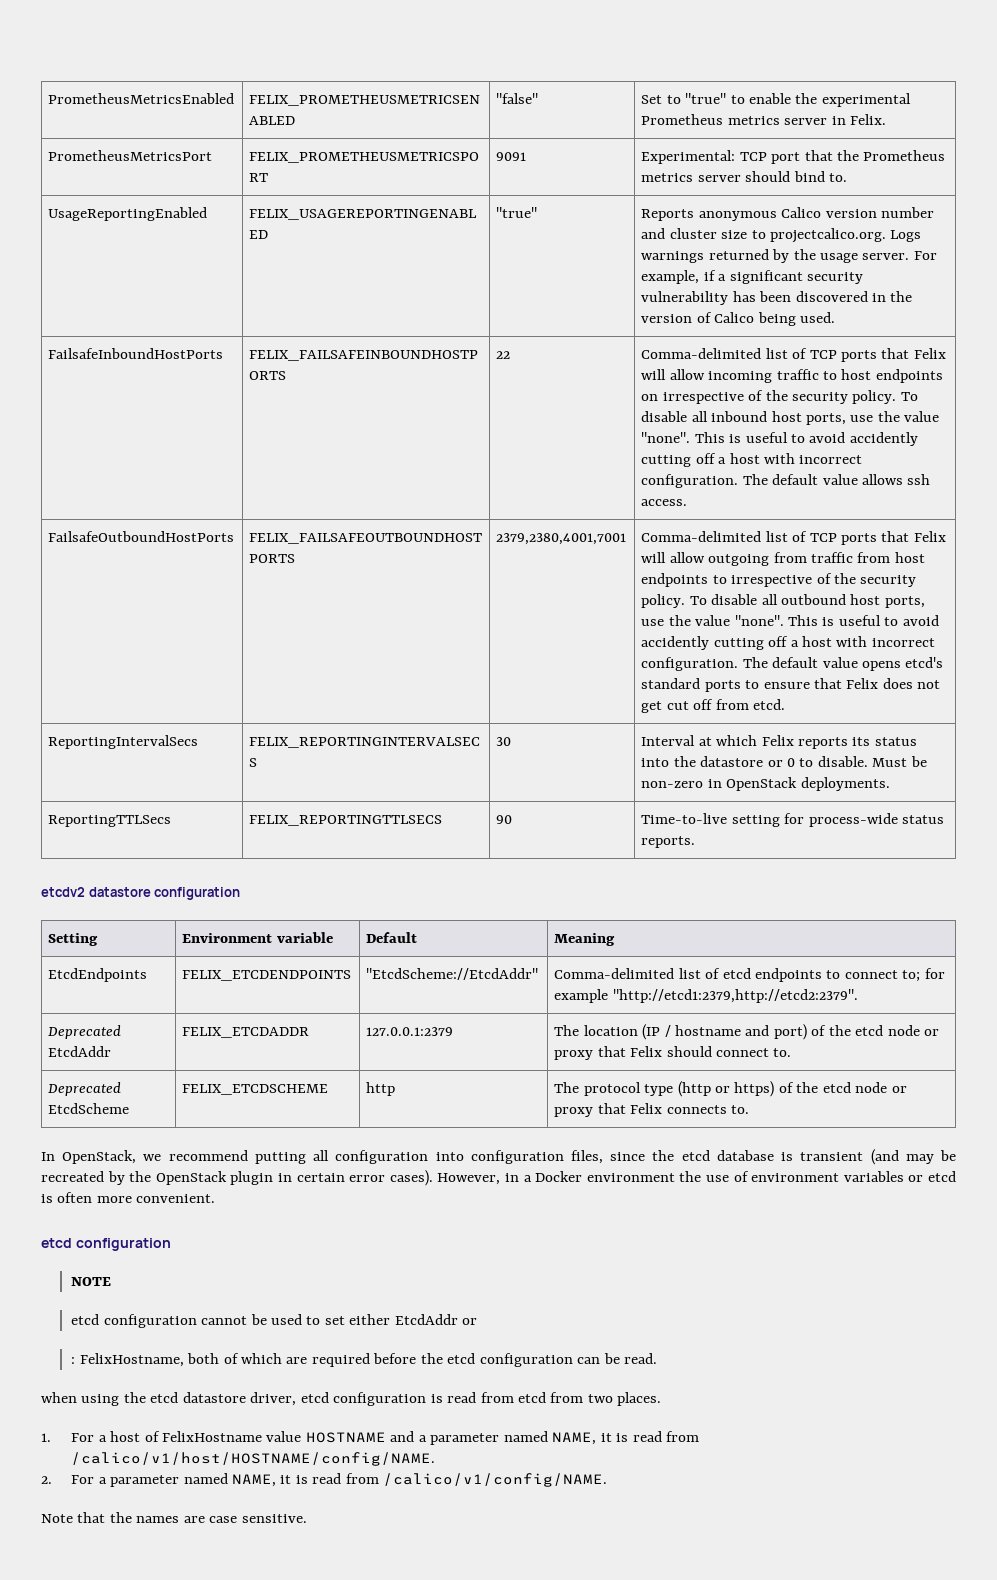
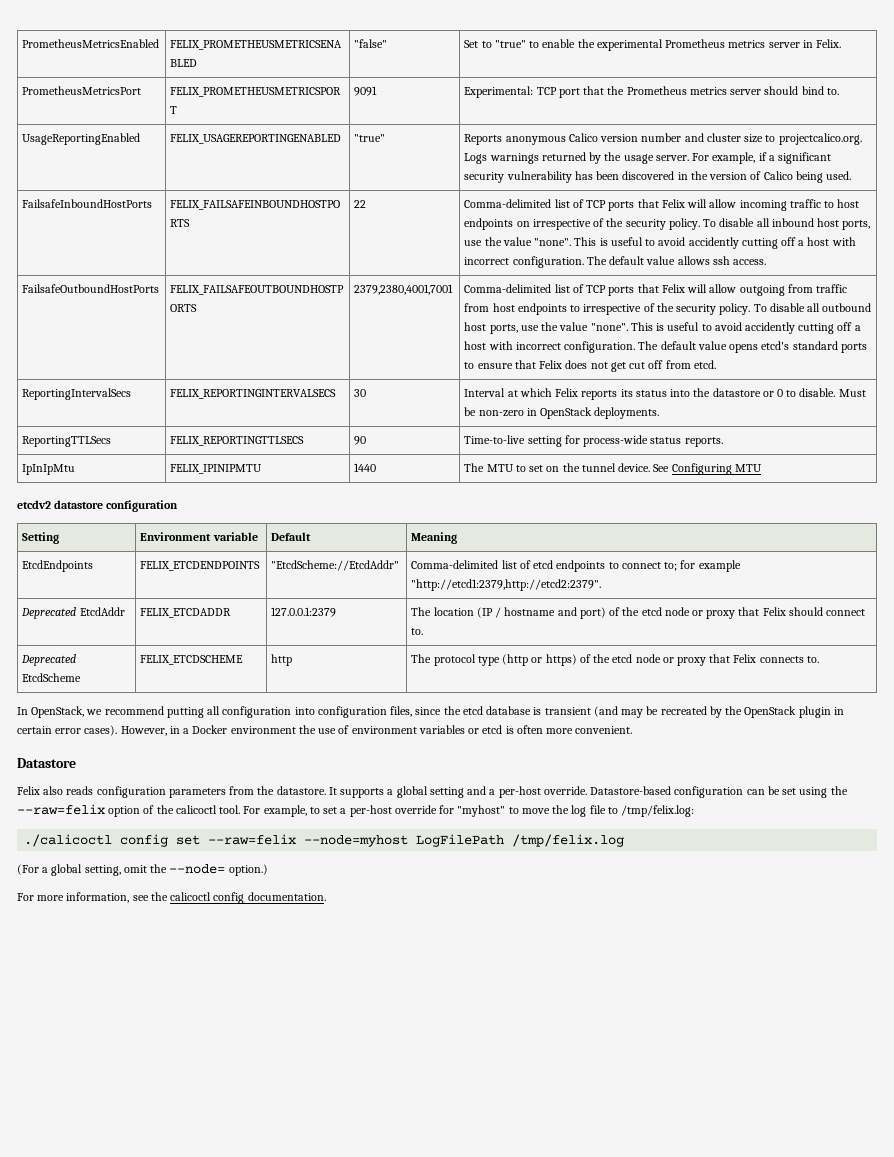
(696, 842) none -> [22,464,76,475] [170,464,263,474] [354,463,377,472] [464,463,762,475] // IpInIpMtu | FELIX_IPINIPMTU | 1440 | The MTU to set on the tunnel device. See Configuring MTU
[41,1238,171,1251] [71,1277,112,1286] [71,1314,478,1328] [71,1353,658,1367] [41,1392,662,1406] [41,1431,699,1445] [71,1452,436,1466] [41,1473,608,1487] [41,1512,307,1523] etcd configuration // NOTE // etcd configuration cannot be used to set either EtcdAddr or // : FelixHostname, both of which are required before the etcd configuration can be read. // when using the etcd datastore driver, etcd configuration is read from etcd from two places. // 1. For a host of FelixHostname value HOSTNAME and a parameter named NAME, it is read from /calico/v1/host/HOSTNAME/config/NAME. // 2. For a parameter named NAME, it is read from /calico/v1/config/NAME. // Note that the names are case sensitive. -> [17,758,76,768] [17,786,848,798] [17,804,695,817] [24,834,625,847] [17,864,268,876] [17,892,326,904] Datastore // Felix also reads configuration parameters from the datastore. It supports a global setting and a per-host override. Datastore-based configuration can be set using the --raw=felix option of the calicoctl tool. For example, to set a per-host override for "myhost" to move the log file to /tmp/felix.log: // ./calicoctl config set --raw=felix --node=myhost LogFilePath /tmp/felix.log // (For a global setting, omit the --node= option.) // For more information, see the calicoctl config documentation.

